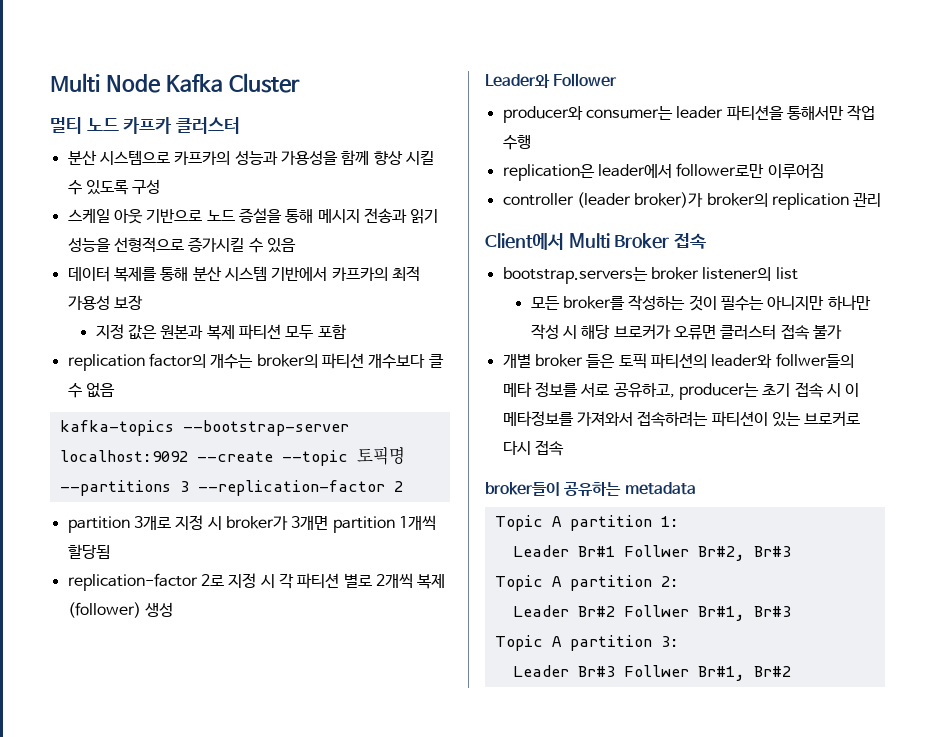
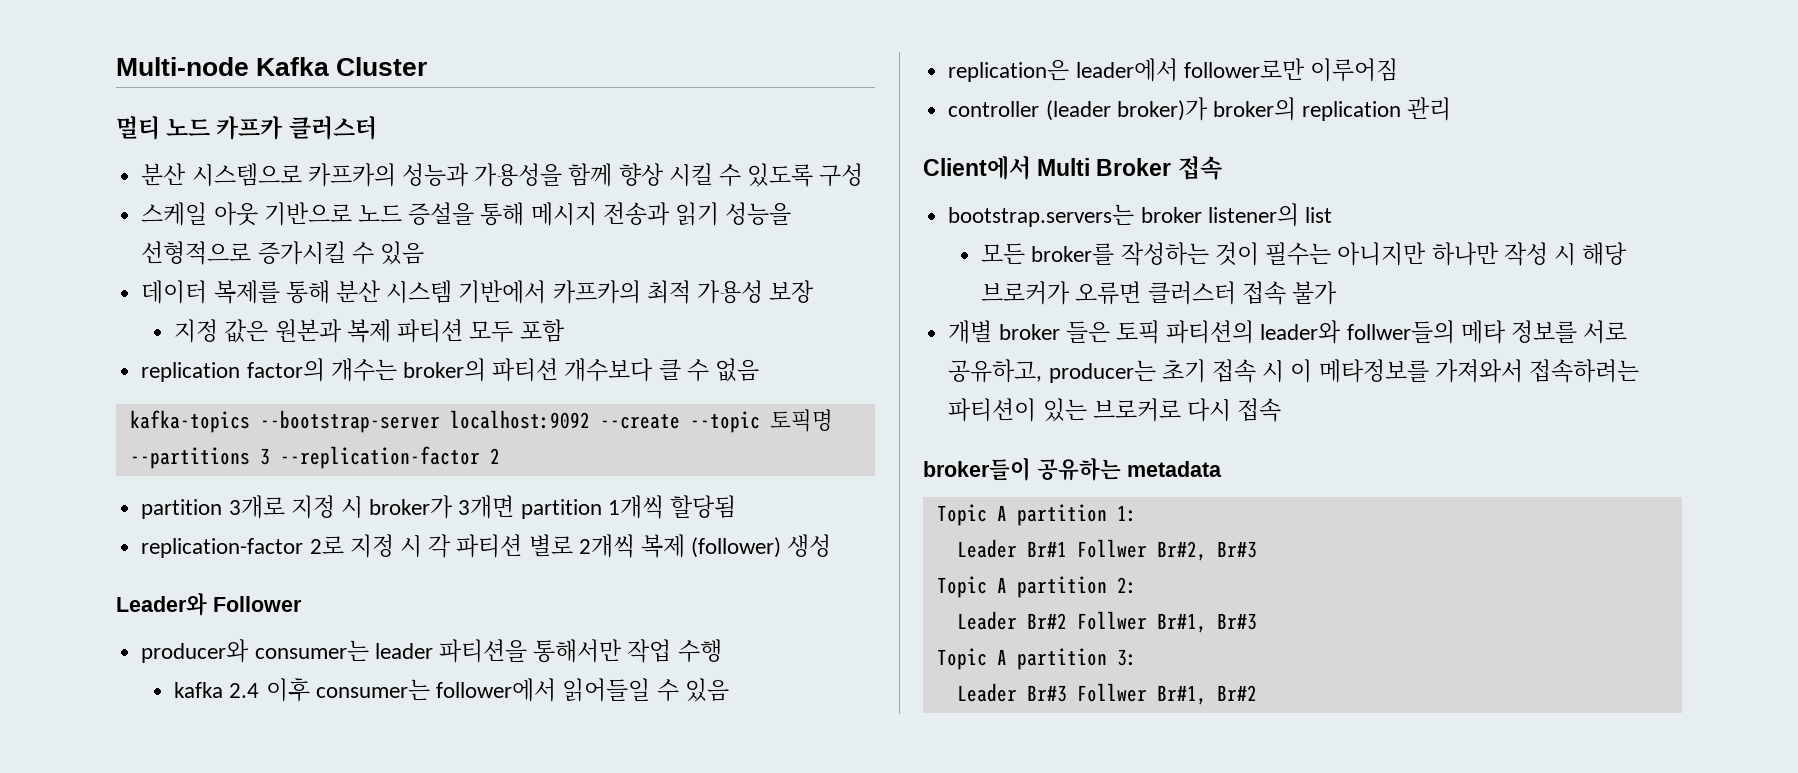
[50,73,161,93] Multi Node -> [116,57,249,76] Multi-node
(531, 142) none -> [174,678,729,702] // kafka 2.4 이후 consumer는 follower에서 읽어들일 수 있음

